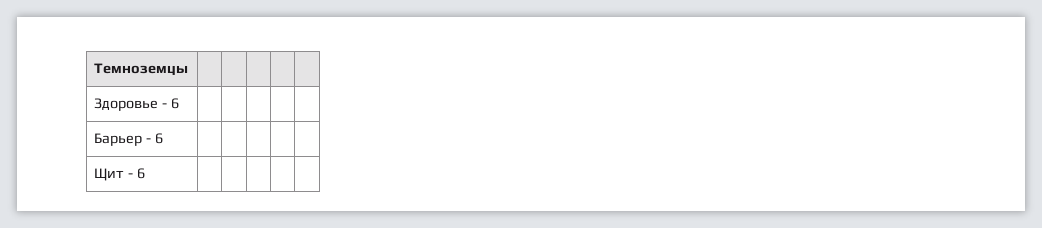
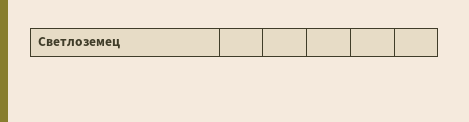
[94,63,189,75] [94,98,180,111] [94,133,164,146] [94,168,146,181] Темноземцы | | | | | // Здоровье - 6 | | | | | // Барьер - 6 | | | | | // Щит - 6 -> [37,37,120,49] Светлоземец

